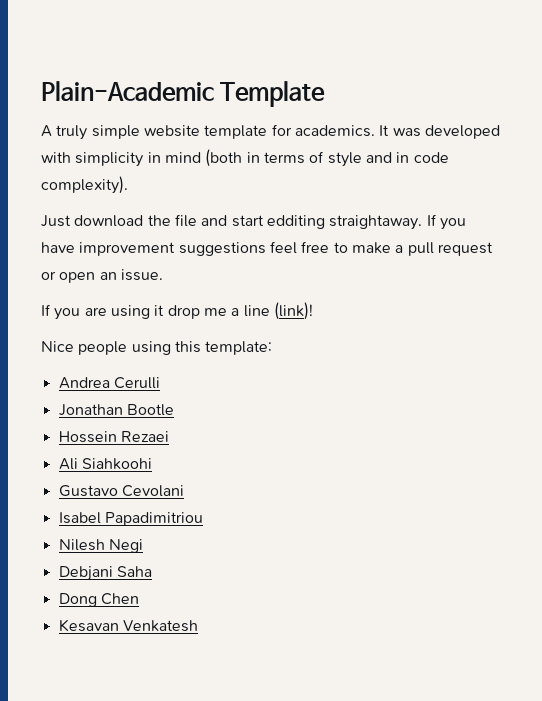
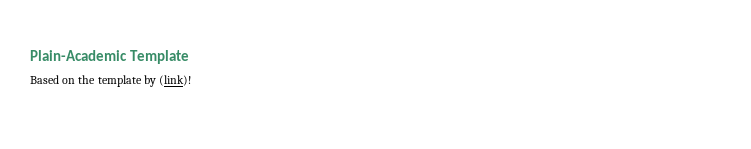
[41,124,500,140] [41,149,449,167] [41,176,128,194] [41,214,466,230] [41,241,493,256] [41,269,163,283] [41,302,313,320] [41,341,273,355] [58,377,160,389] [58,404,174,416] [58,431,169,443] [58,458,152,470] [58,485,184,497] [58,512,203,526] [58,539,143,553] [58,566,152,581] [58,593,139,607] [58,619,198,632] A truly simple website template for academics. It was developed with simplicity in mind (both in terms of style and in code complexity). // Just download the file and start edditing straightaway. If you have improvement suggestions feel free to make a pull request or open an issue. // If you are using it drop me a line (link)! // Nice people using this template: // Andrea Cerulli // Jonathan Bootle // Hossein Rezaei // Ali Siahkoohi // Gustavo Cevolani // Isabel Papadimitriou // Nilesh Negi // Debjani Saha // Dong Chen // Kesavan Venkatesh -> [30,75,192,87] Based on the template by (link)!

